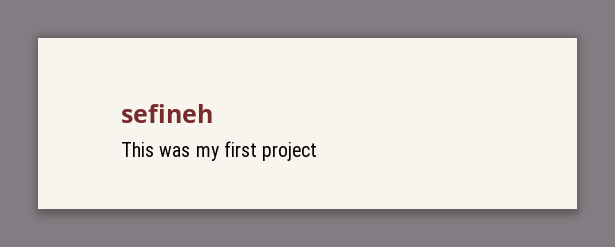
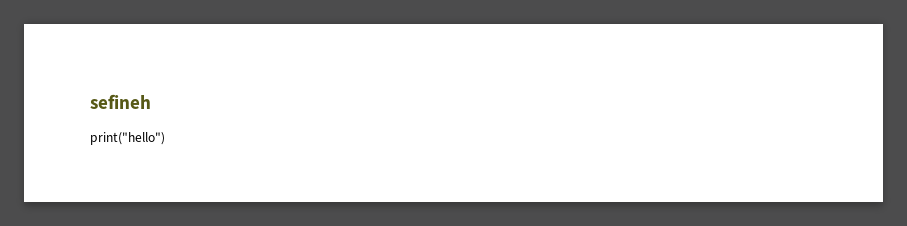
[121,141,318,161] This was my first project -> [90,132,165,145] print("hello")

